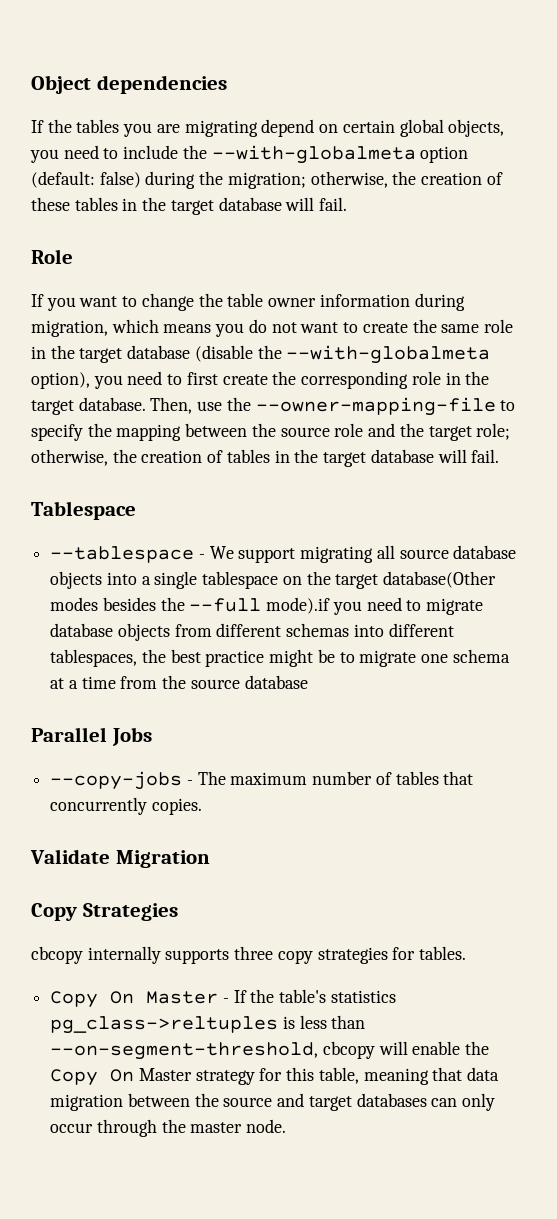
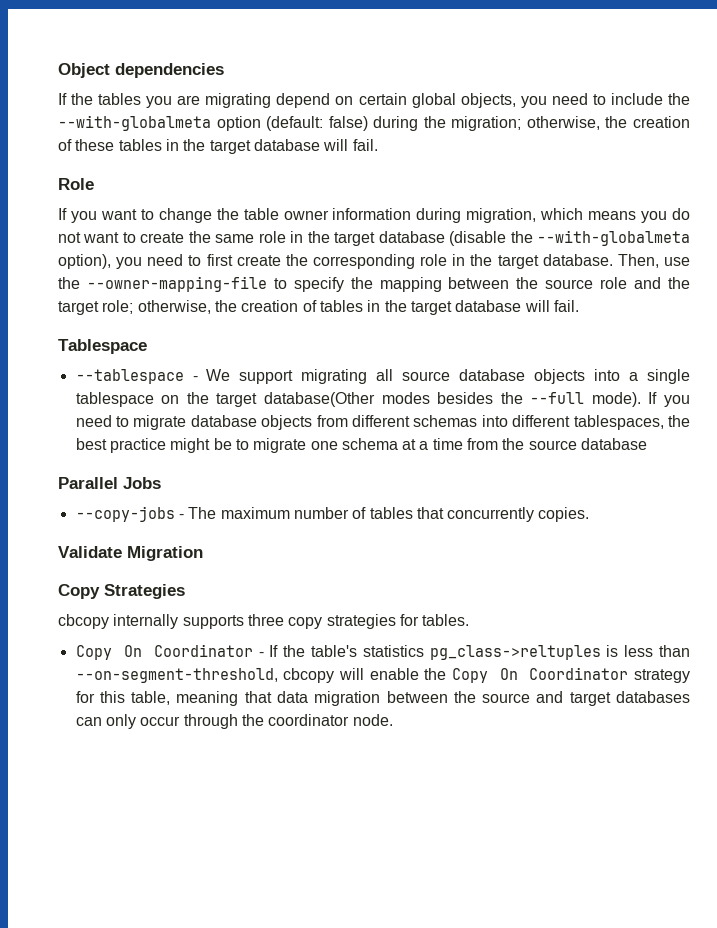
[266,597,331,614] mode).if -> [591,392,658,407] mode). If
[146,991,219,1004] Master -> [153,644,253,657] Coordinator
[138,1068,192,1081] Master -> [529,667,629,680] Coordinator
[190,1122,243,1133] master -> [268,714,350,726] coordinator

